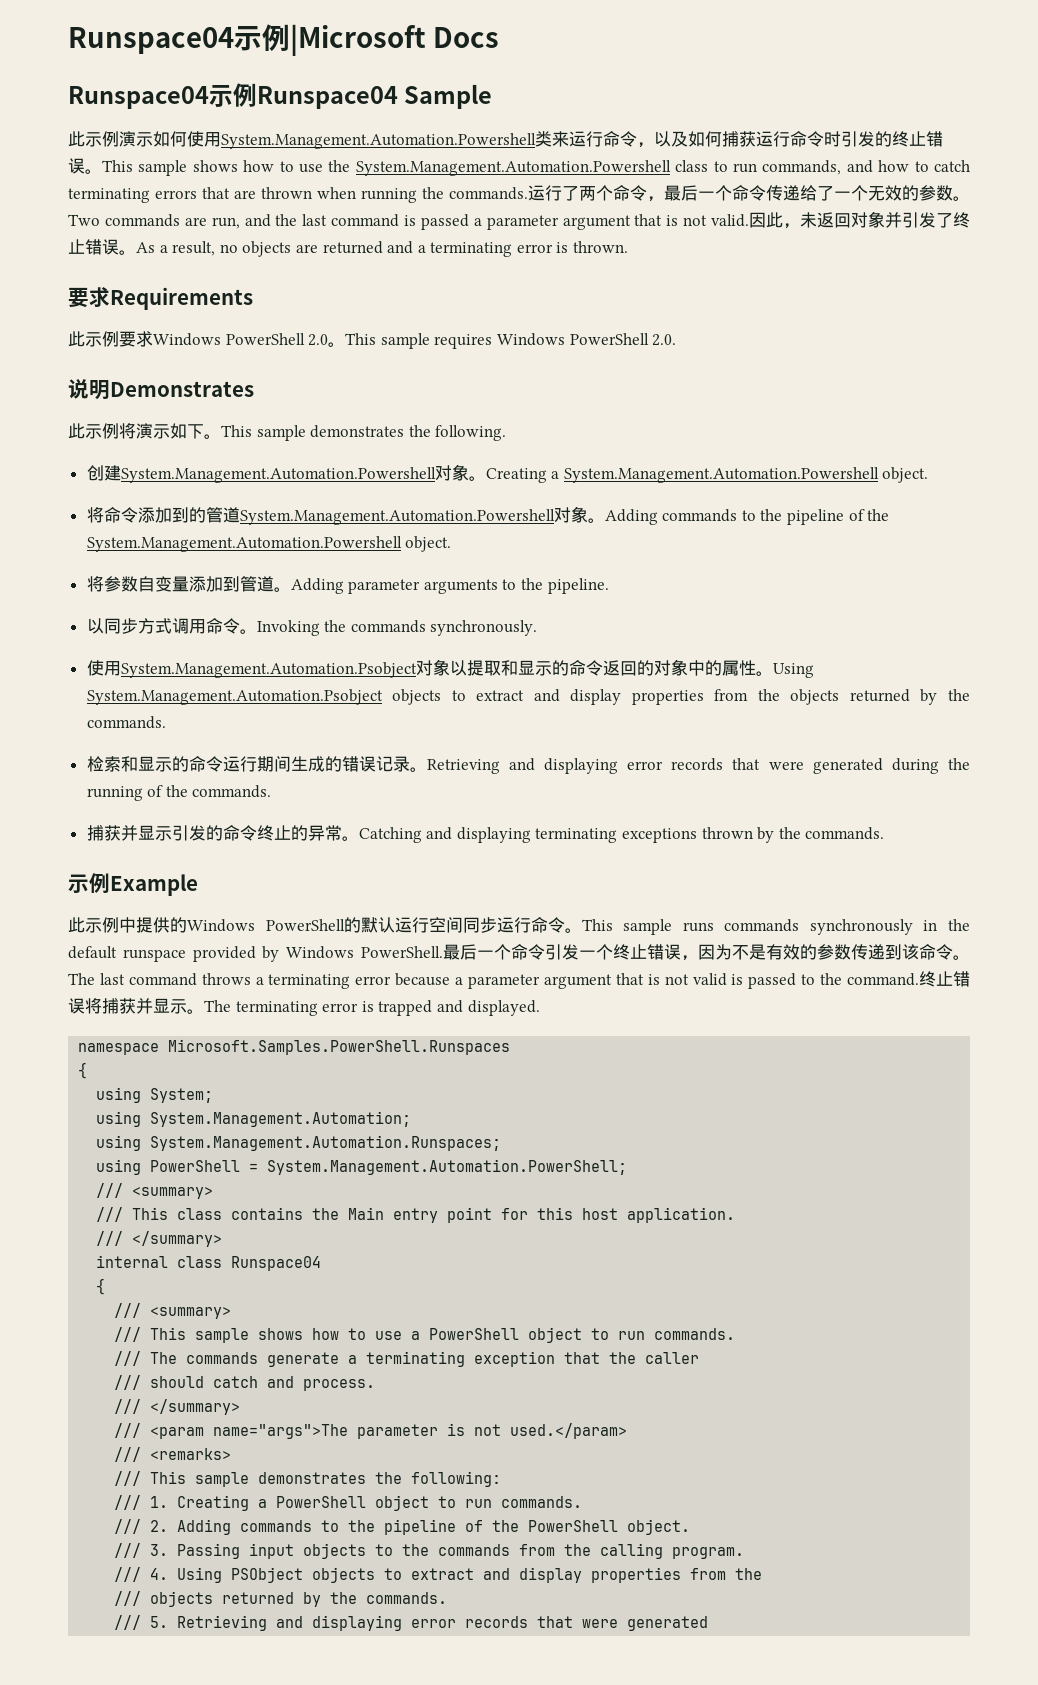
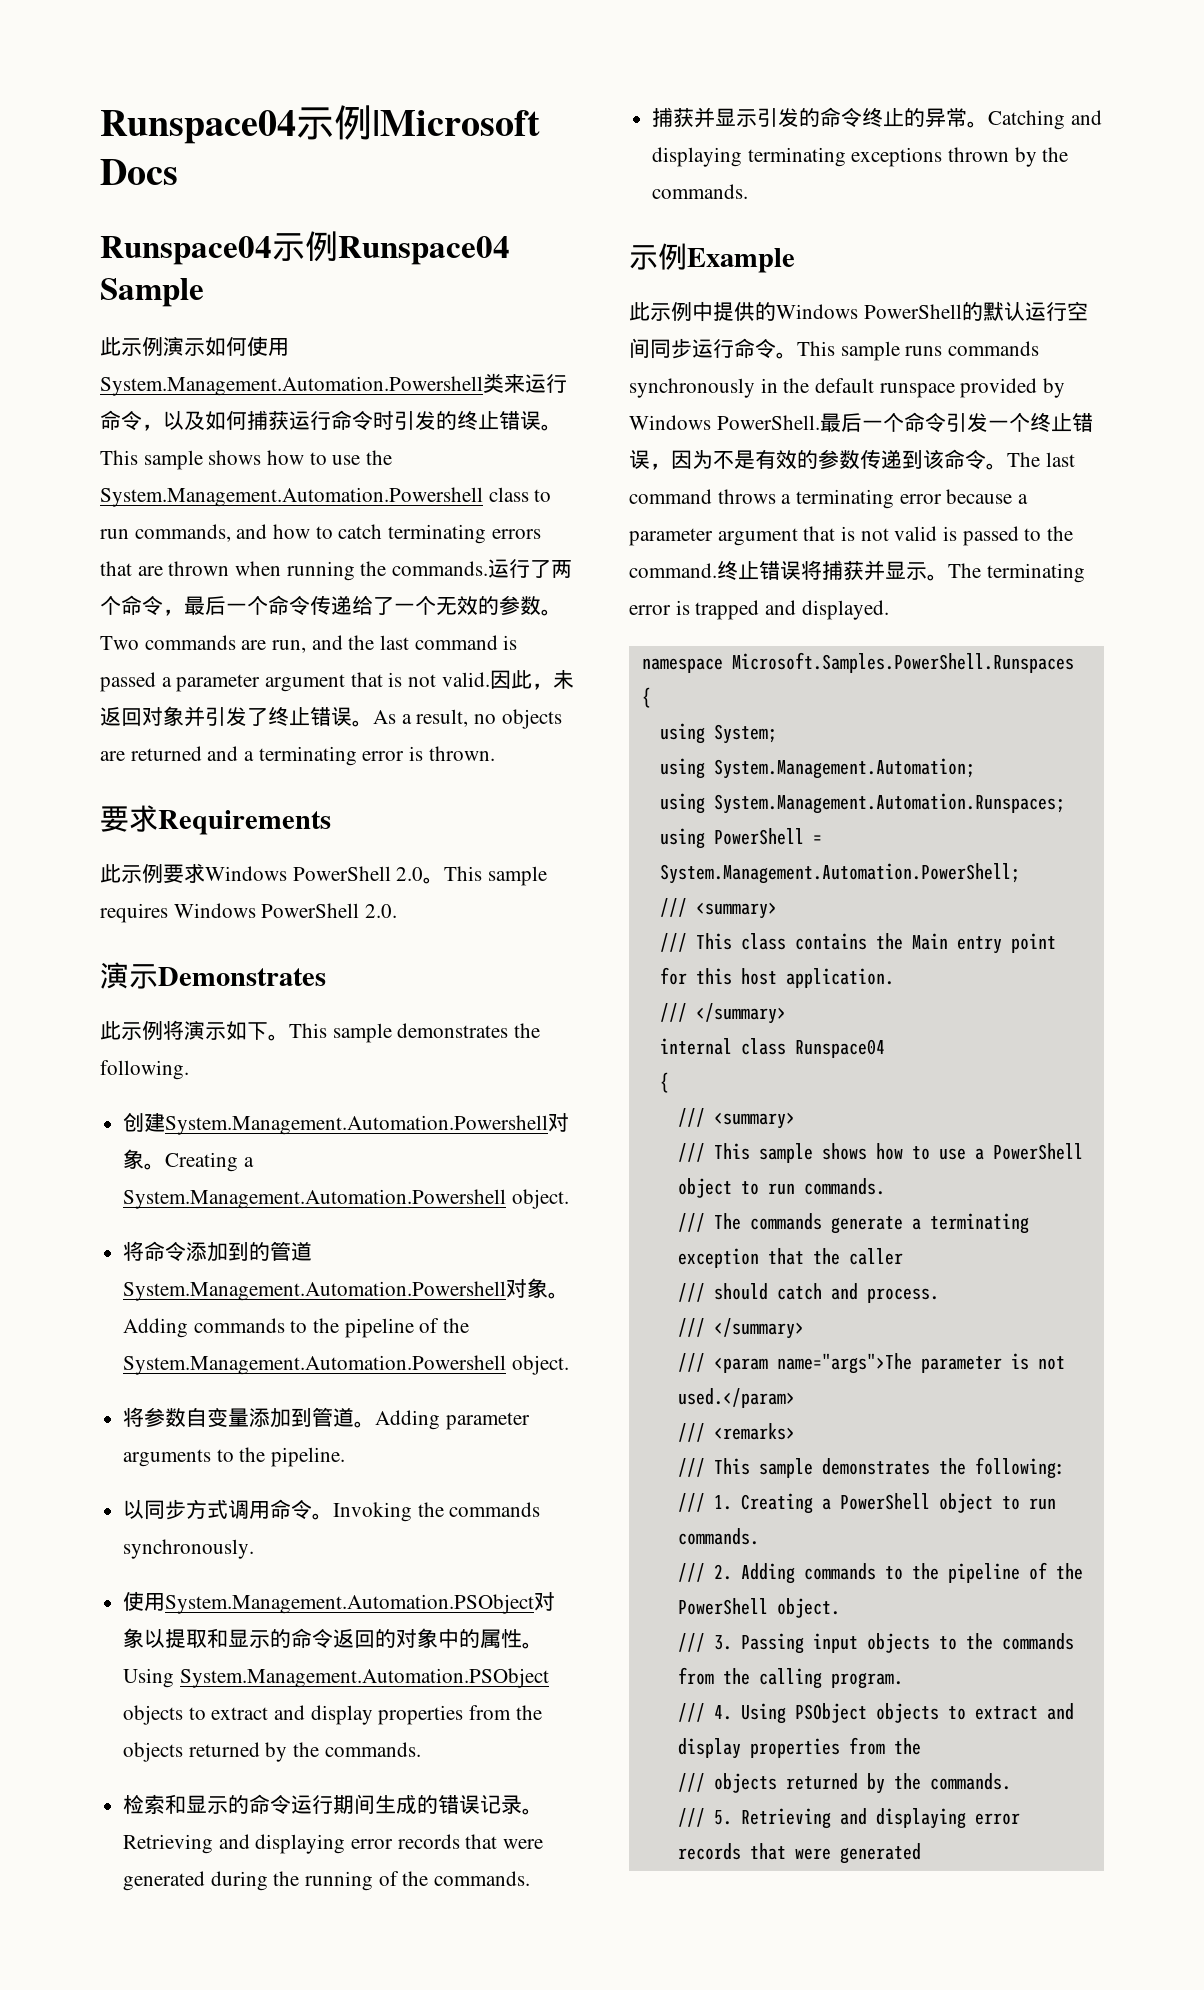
[68,379,110,400] 说明 -> [100,962,158,989] 演示
[120,662,417,678] System.Management.Automation.Psobject -> [165,1594,535,1614] System.Management.Automation.PSObject
[86,689,383,705] System.Management.Automation.Psobject -> [179,1668,549,1688] System.Management.Automation.PSObject

